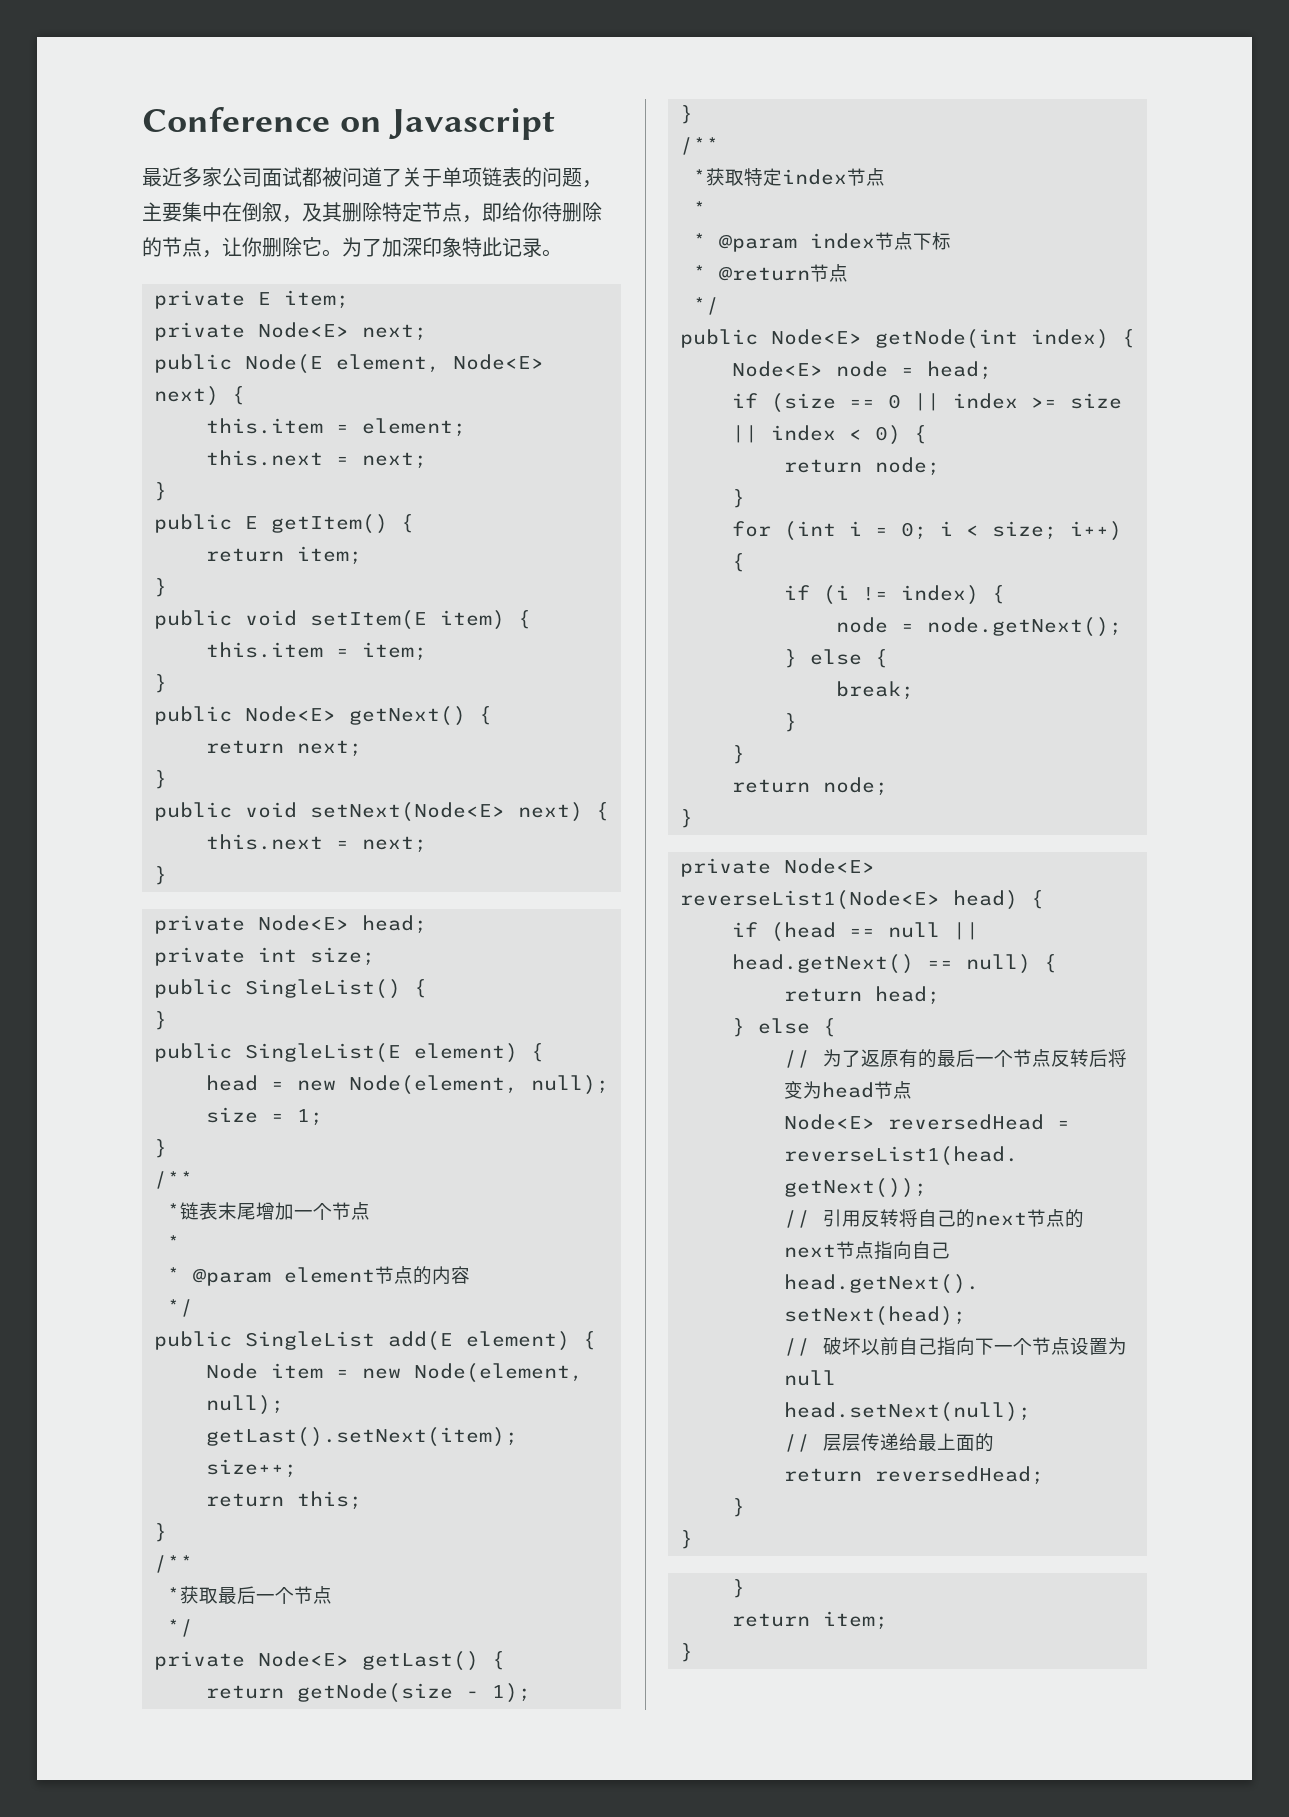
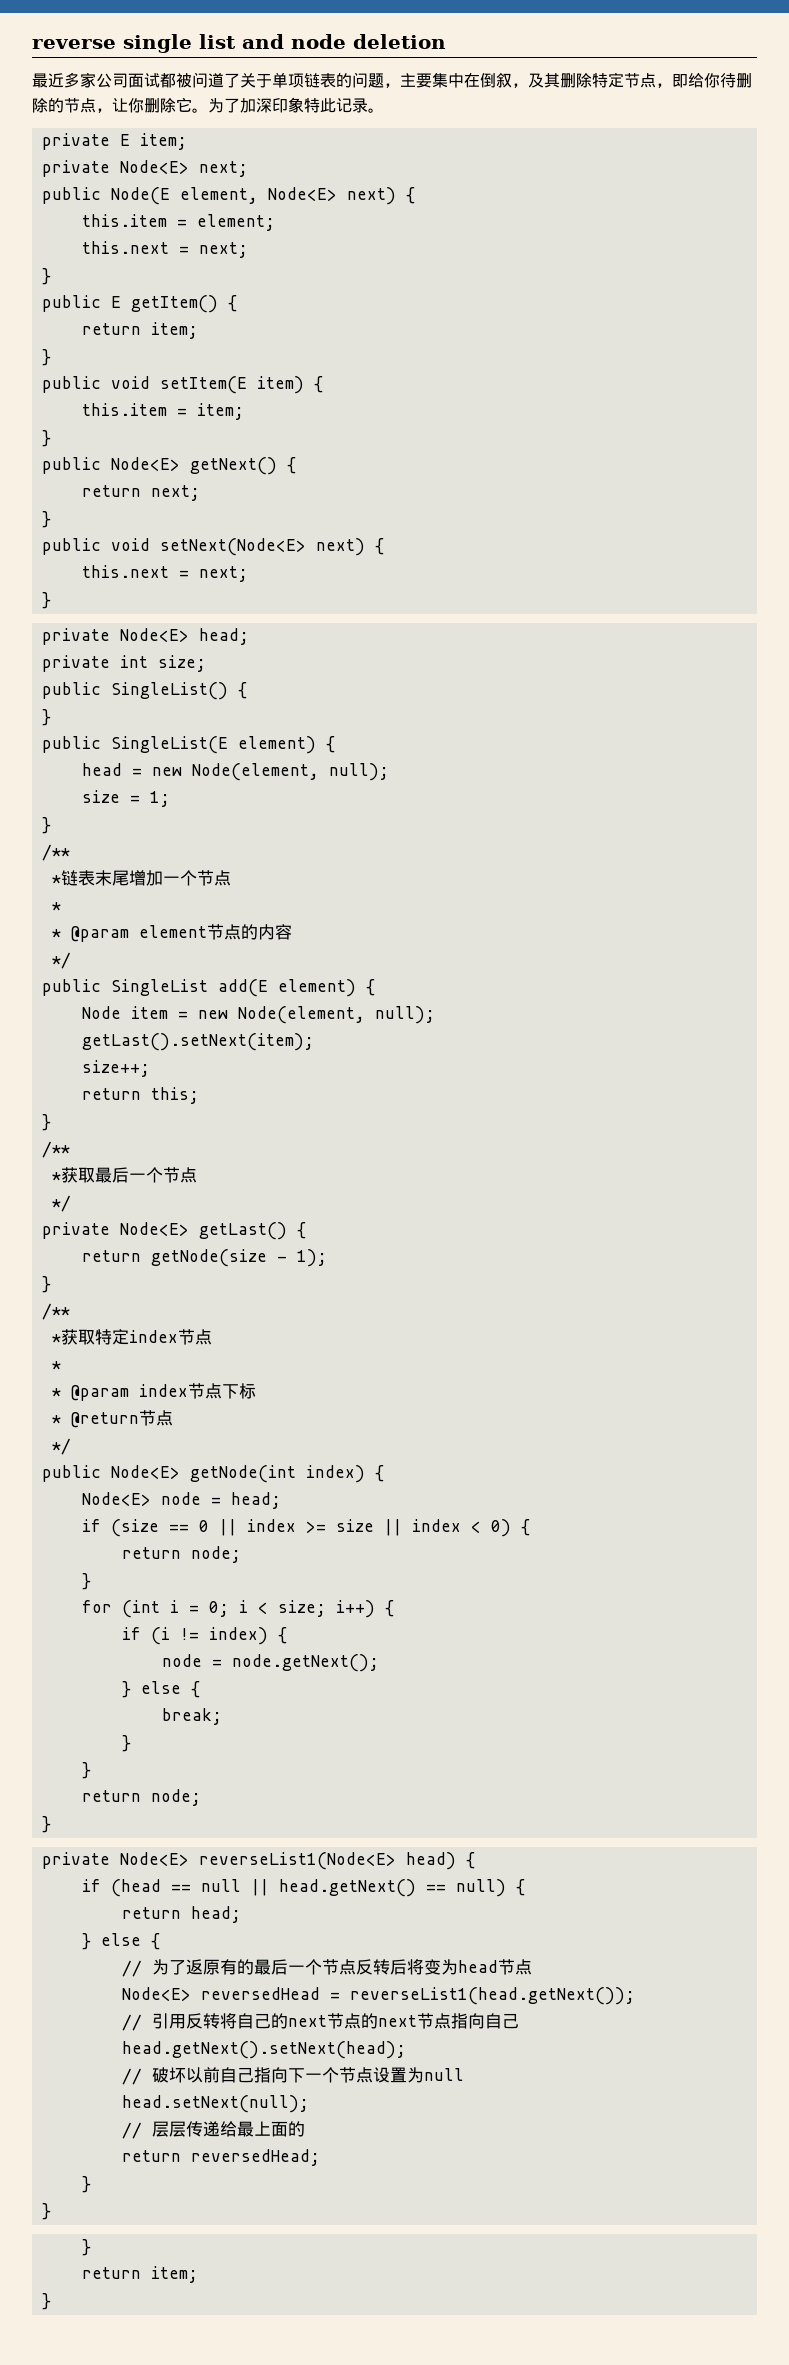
[142,107,556,140] Conference on Javascript -> [32,34,446,53] reverse single list and node deletion

